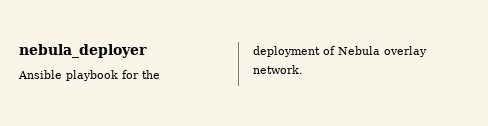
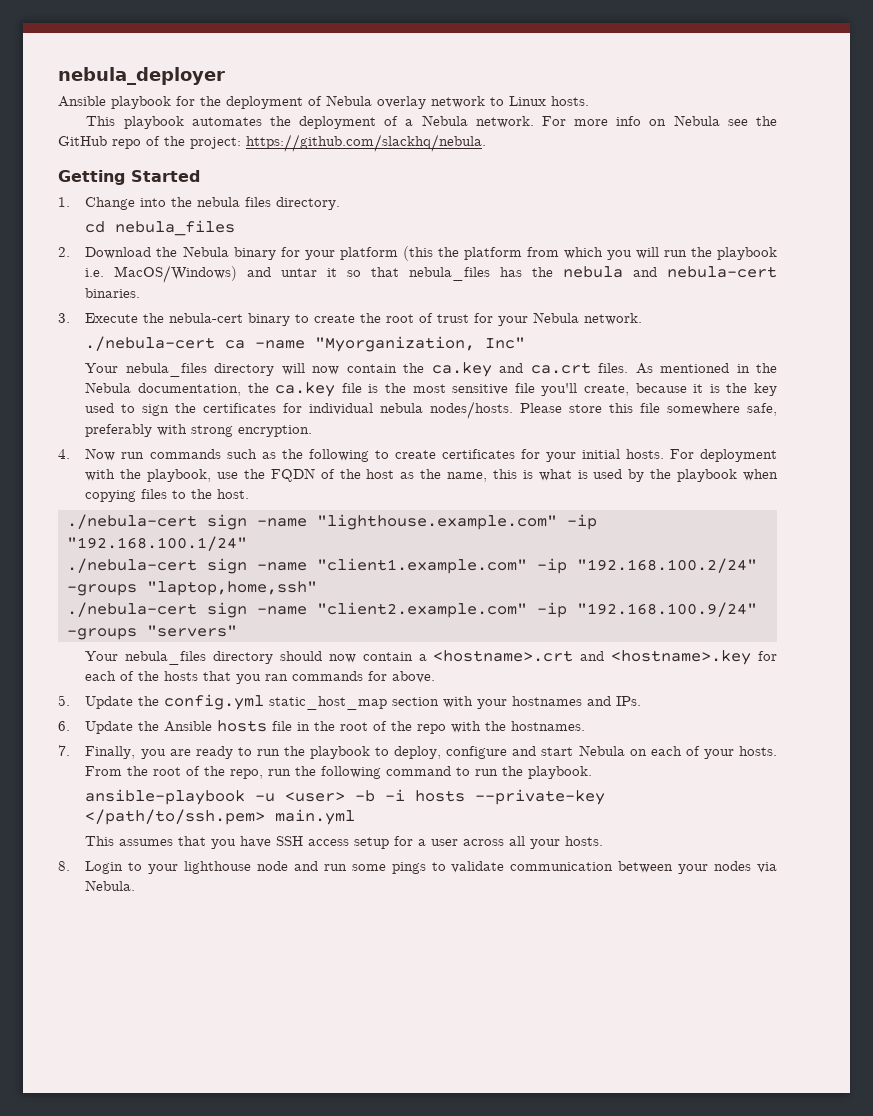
[253,65,303,74] network. -> [431,96,589,108] [86,115,778,129] [58,134,486,152] [58,170,200,185] [58,197,341,210] [85,220,236,236] [58,246,778,261] [85,265,777,283] [85,288,141,298] [58,312,643,326] [85,336,526,352] [85,362,777,377] [85,382,778,397] [85,401,777,419] [85,424,313,437] [58,448,777,462] [85,468,779,482] [85,489,250,502] [66,514,597,530] [66,536,247,551] [66,558,757,574] [66,581,317,596] [66,602,757,618] [66,625,237,640] [85,650,777,665] [85,671,436,684] [58,694,642,710] [58,720,586,734] [58,745,777,759] [85,766,593,779] [85,789,606,805] [85,809,356,825] [85,836,604,849] [58,861,778,874] [85,880,136,891] network to Linux hosts. // This playbook automates the deployment of a Nebula network. For more info on Nebula see the GitHub repo of the project: https://github.com/slackhq/nebula. // Getting Started // 1. Change into the nebula files directory. // cd nebula_files // 2. Download the Nebula binary for your platform (this the platform from which you will run the playbook i.e. MacOS/Windows) and untar it so that nebula_files has the nebula and nebula-cert binaries. // 3. Execute the nebula-cert binary to create the root of trust for your Nebula network. // ./nebula-cert ca -name "Myorganization, Inc" // Your nebula_files directory will now contain the ca.key and ca.crt files. As mentioned in the Nebula documentation, the ca.key file is the most sensitive file you'll create, because it is the key used to sign the certificates for individual nebula nodes/hosts. Please store this file somewhere safe, preferably with strong encryption. // 4. Now run commands such as the following to create certificates for your initial hosts. For deployment with the playbook, use the FQDN of the host as the name, this is what is used by the playbook when copying files to the host. // ./nebula-cert sign -name "lighthouse.example.com" -ip "192.168.100.1/24" // ./nebula-cert sign -name "client1.example.com" -ip "192.168.100.2/24" -groups "laptop,home,ssh" // ./nebula-cert sign -name "client2.example.com" -ip "192.168.100.9/24" -groups "servers" // Your nebula_files directory should now contain a <hostname>.crt and <hostname>.key for each of the hosts that you ran commands for above. // 5. Update the config.yml static_host_map section with your hostnames and IPs. // 6. Update the Ansible hosts file in the root of the repo with the hostnames. // 7. Finally, you are ready to run the playbook to deploy, configure and start Nebula on each of your hosts. From the root of the repo, run the following command to run the playbook. // ansible-playbook -u <user> -b -i hosts --private-key </path/to/ssh.pem> main.yml // This assumes that you have SSH access setup for a user across all your hosts. // 8. Login to your lighthouse node and run some pings to validate communication between your nodes via Nebula.

